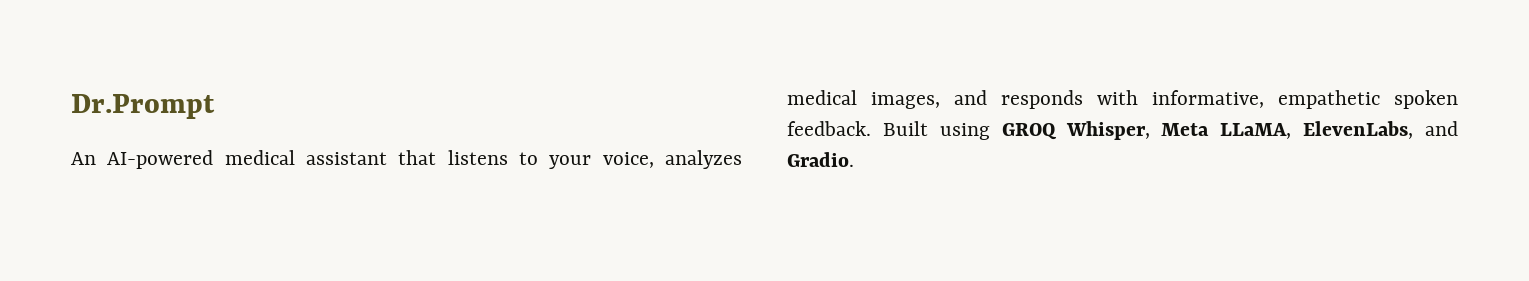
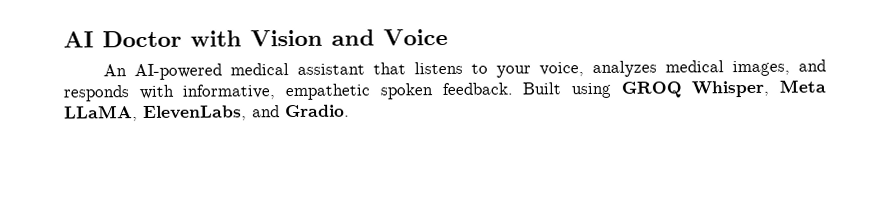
[71,94,215,119] Dr.Prompt -> [63,28,448,48] AI Doctor with Vision and Voice

